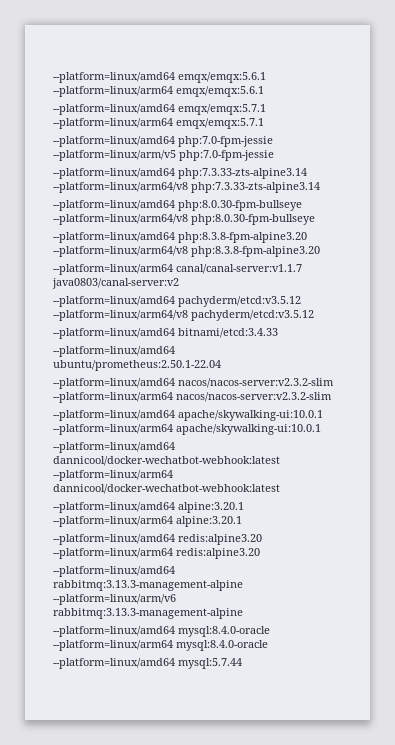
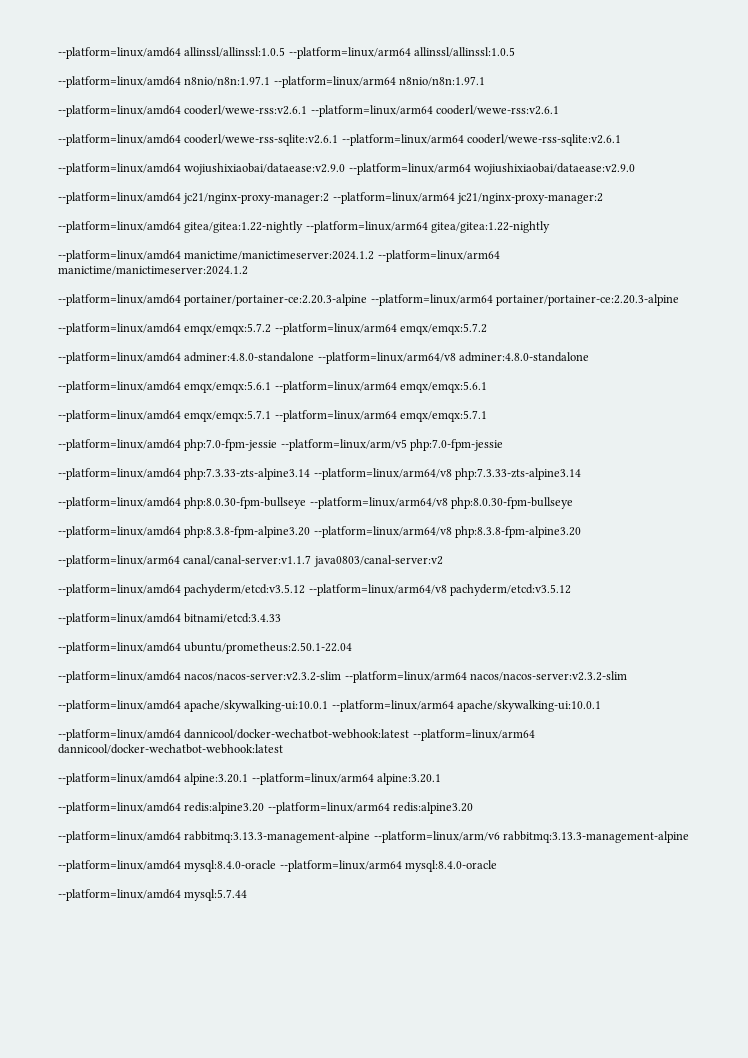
[53,72,175,83] --platform=linux/amd64 -> [58,47,516,59] [58,76,486,88] [58,105,560,117] [58,134,622,146] [58,163,636,175] [58,192,604,204] [58,221,551,233] [58,250,500,262] [58,266,248,275] [58,294,680,306] [58,323,488,335] [58,352,590,364] [58,381,181,393] --platform=linux/amd64 allinssl/allinssl:1.0.5 --platform=linux/arm64 allinssl/allinssl:1.0.5 // --platform=linux/amd64 n8nio/n8n:1.97.1 --platform=linux/arm64 n8nio/n8n:1.97.1 // --platform=linux/amd64 cooderl/wewe-rss:v2.6.1 --platform=linux/arm64 cooderl/wewe-rss:v2.6.1 // --platform=linux/amd64 cooderl/wewe-rss-sqlite:v2.6.1 --platform=linux/arm64 cooderl/wewe-rss-sqlite:v2.6.1 // --platform=linux/amd64 wojiushixiaobai/dataease:v2.9.0 --platform=linux/arm64 wojiushixiaobai/dataease:v2.9.0 // --platform=linux/amd64 jc21/nginx-proxy-manager:2 --platform=linux/arm64 jc21/nginx-proxy-manager:2 // --platform=linux/amd64 gitea/gitea:1.22-nightly --platform=linux/arm64 gitea/gitea:1.22-nightly // --platform=linux/amd64 manictime/manictimeserver:2024.1.2 --platform=linux/arm64 manictime/manictimeserver:2024.1.2 // --platform=linux/amd64 portainer/portainer-ce:2.20.3-alpine --platform=linux/arm64 portainer/portainer-ce:2.20.3-alpine // --platform=linux/amd64 emqx/emqx:5.7.2 --platform=linux/arm64 emqx/emqx:5.7.2 // --platform=linux/amd64 adminer:4.8.0-standalone --platform=linux/arm64/v8 adminer:4.8.0-standalone // --platform=linux/amd64

